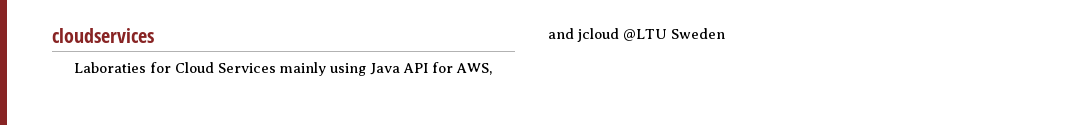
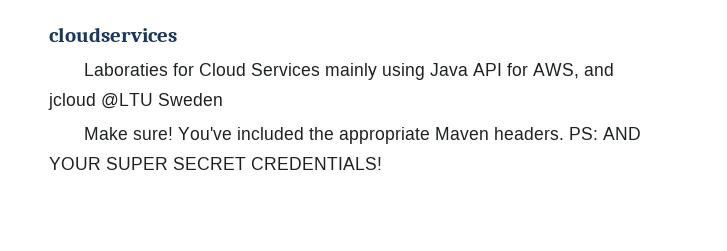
(725, 33) none -> [83,127,641,144] [49,157,382,170] // Make sure! You've included the appropriate Maven headers. PS: AND YOUR SUPER SECRET CREDENTIALS!

